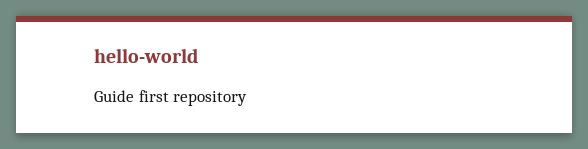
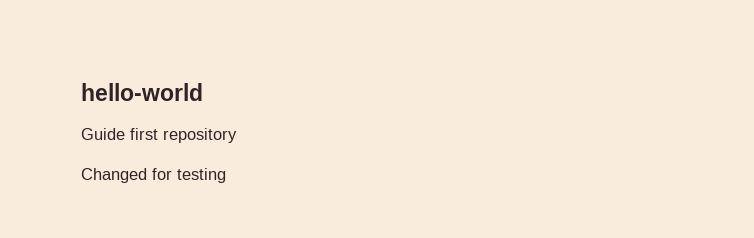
(248, 98) none -> [81,168,226,183] // Changed for testing

